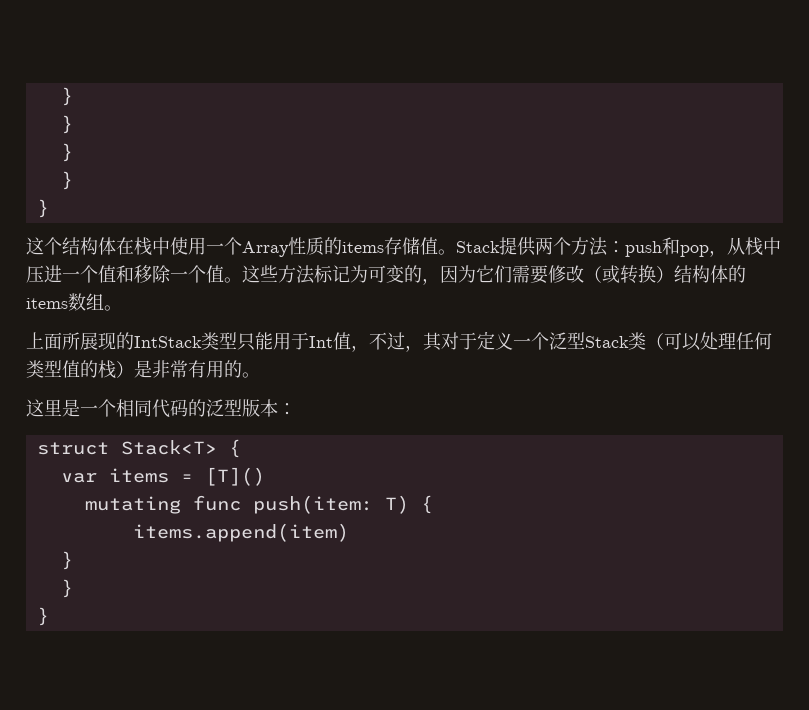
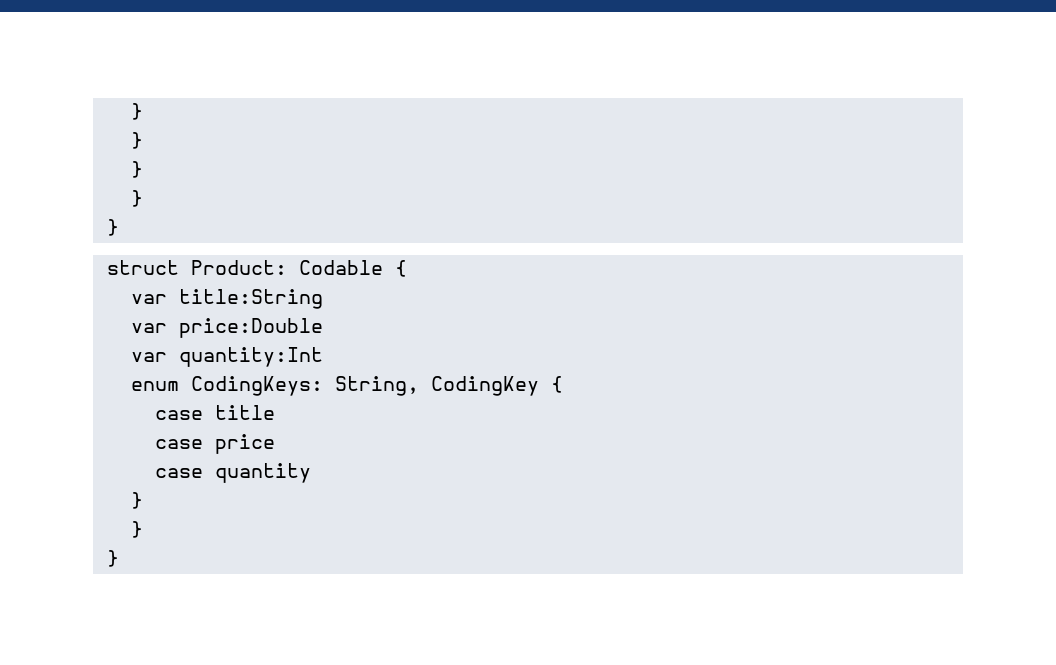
[26,237,781,257] [26,265,746,285] [26,293,122,311] [26,331,772,352] [26,360,260,379] [26,399,296,418] // 这个结构体在栈中使用一个Array性质的items存储值。Stack提供两个方法：push和pop，从栈中压进一个值和移除一个值。这些方法标记为可变的，因为它们需要修改（或转换）结构体的items数组。 // 上面所展现的IntStack类型只能用于Int值，不过，其对于定义一个泛型Stack类（可以处理任何类型值的栈）是非常有用的。 // 这里是一个相同代码的泛型版本： -> (120, 227) none
[120,440,217,455] Stack<T> -> [191,260,384,275] Product: Codable
[108,467,265,486] [84,495,433,514] [132,523,349,542] items = [T]() // mutating func push(item: T) { // items.append(item) -> [179,289,324,309] [131,318,324,338] [131,347,324,367] [131,376,564,396] [155,405,276,420] [155,434,276,454] [155,463,312,483] title:String // var price:Double // var quantity:Int // enum CodingKeys: String, CodingKey { // case title // case price // case quantity

